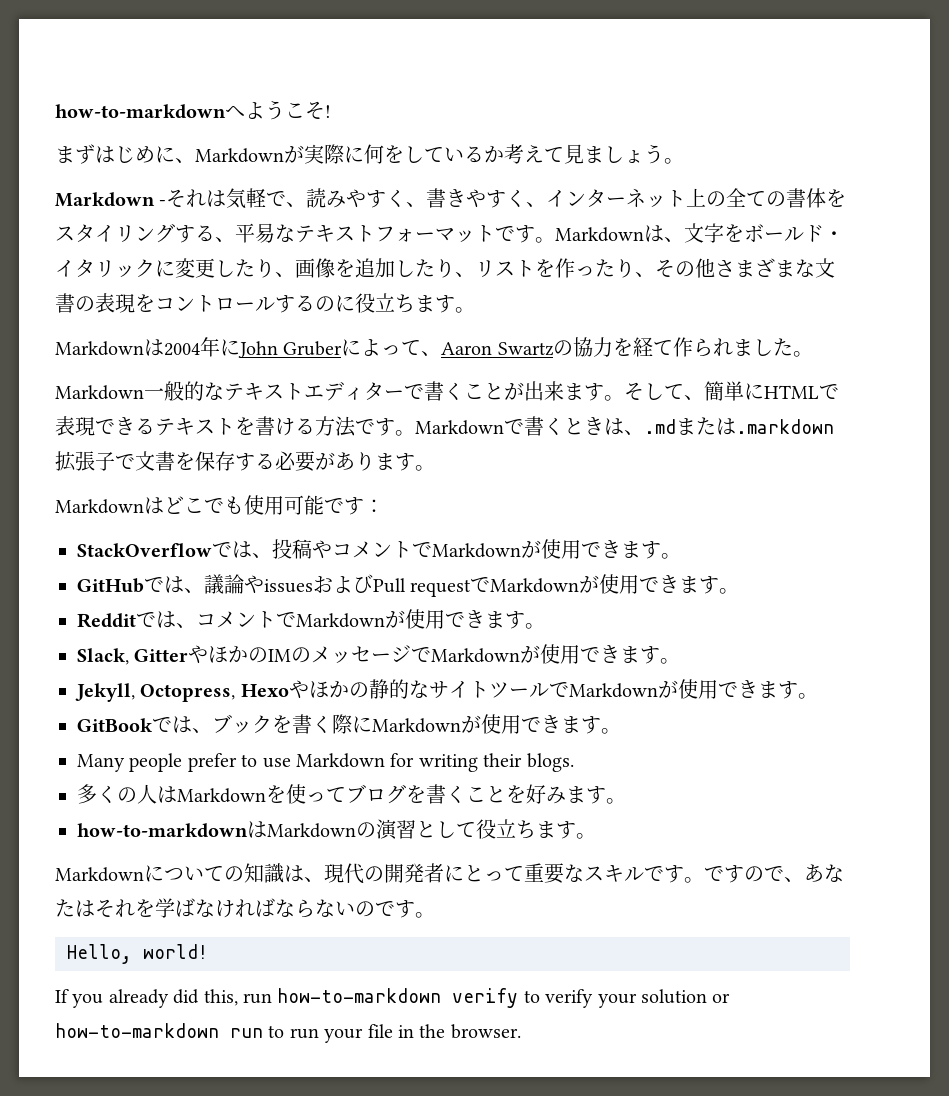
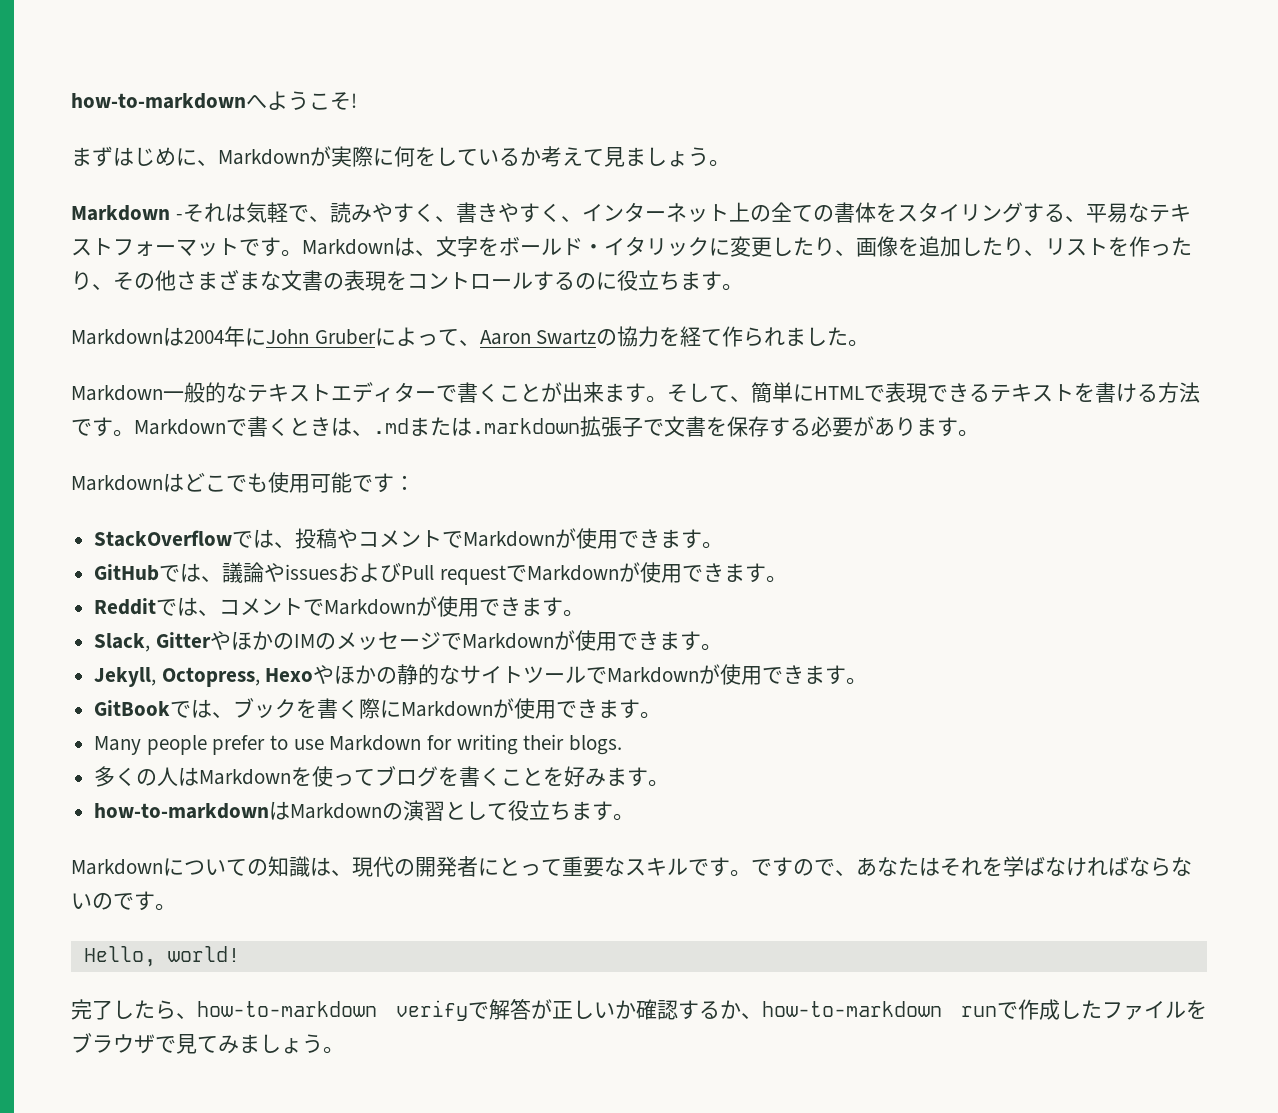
[55,988,731,1008] [55,1023,521,1043] If you already did this, run how-to-markdown verify to verify your solution or how-to-markdown run to run your file in the browser. -> [71,999,1207,1021] [71,1033,344,1054] 完了したら、how-to-markdown verifyで解答が正しいか確認するか、how-to-markdown runで作成したファイルをブラウザで見てみましょう。

